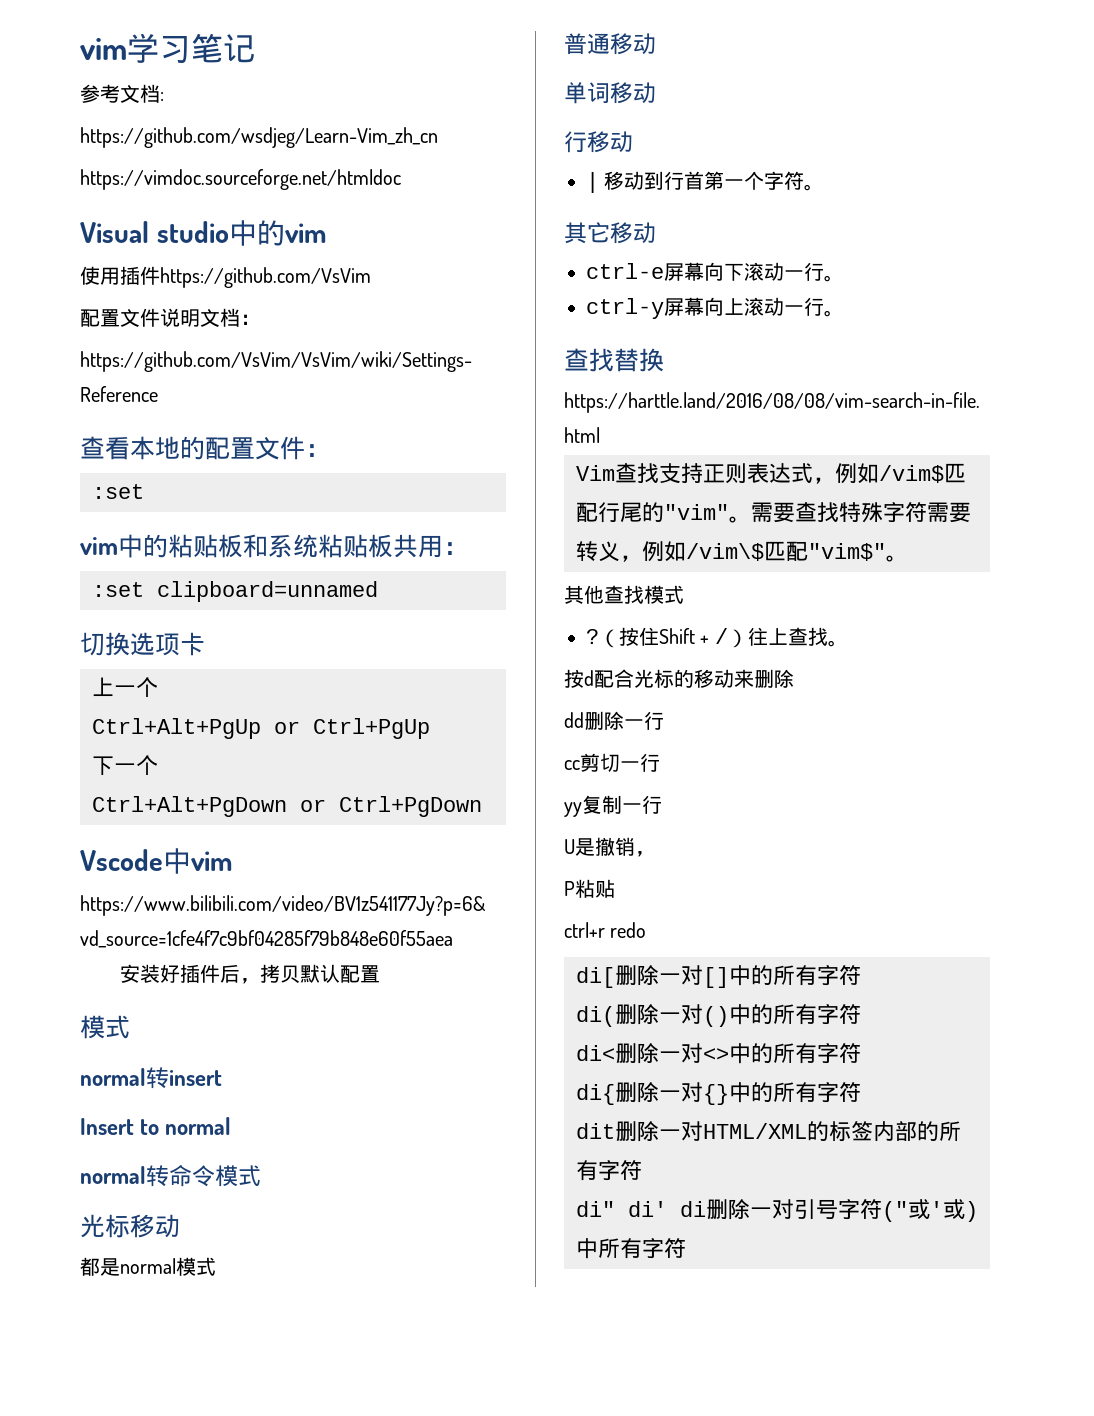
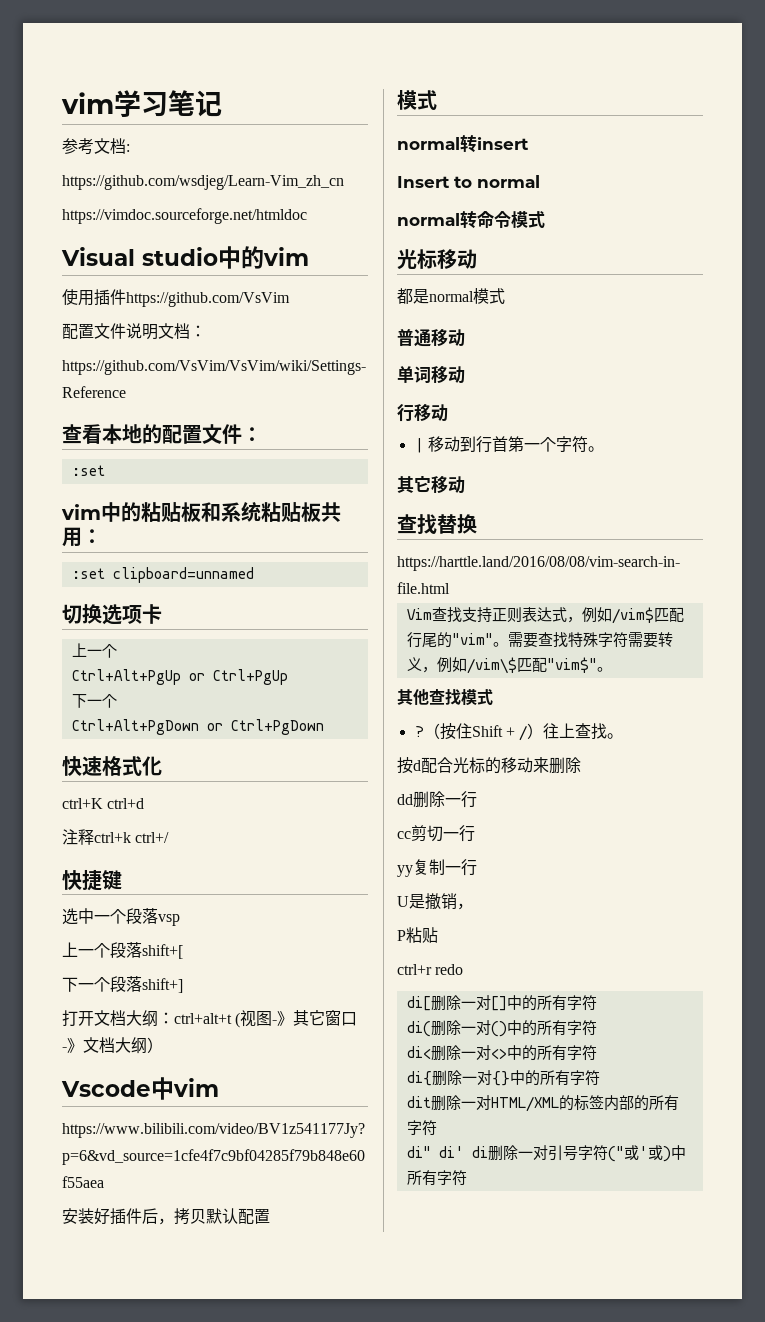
(482, 806) none -> [62,756,162,776] [62,798,145,809] [62,829,170,845] [62,869,122,891] [62,908,180,926] [62,942,183,959] [62,976,183,993] [62,1010,358,1028] [62,1037,163,1054] // 快速格式化 // ctrl+K ctrl+d // 注释ctrl+k ctrl+/ // 快捷键 // 选中一个段落vsp // 上一个段落shift+[ // 下一个段落shift+] // 打开文档大纲：ctrl+alt+t (视图-》其它窗口-》文档大纲）
[586,262,844,282] [586,297,844,319] // ctrl-e屏幕向下滚动一行。 // ctrl-y屏幕向上滚动一行。 -> (465, 484) none

